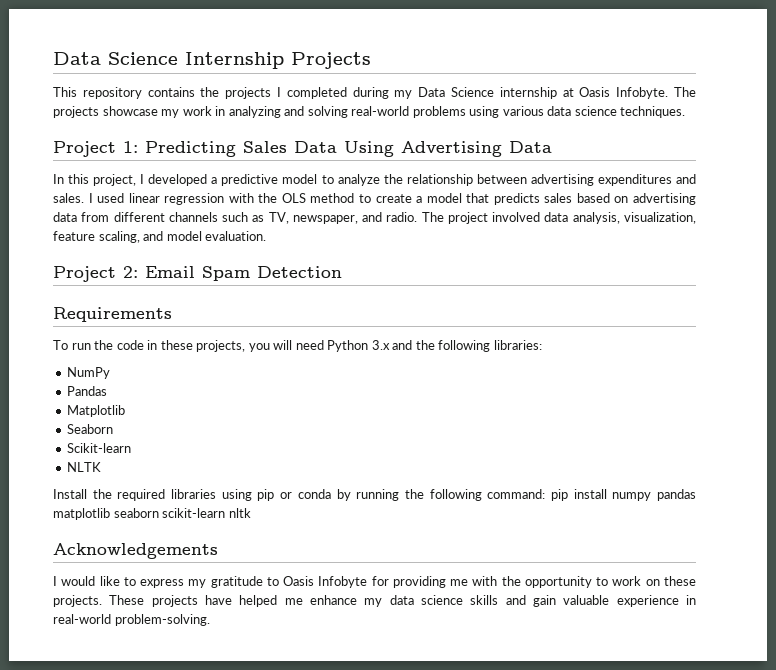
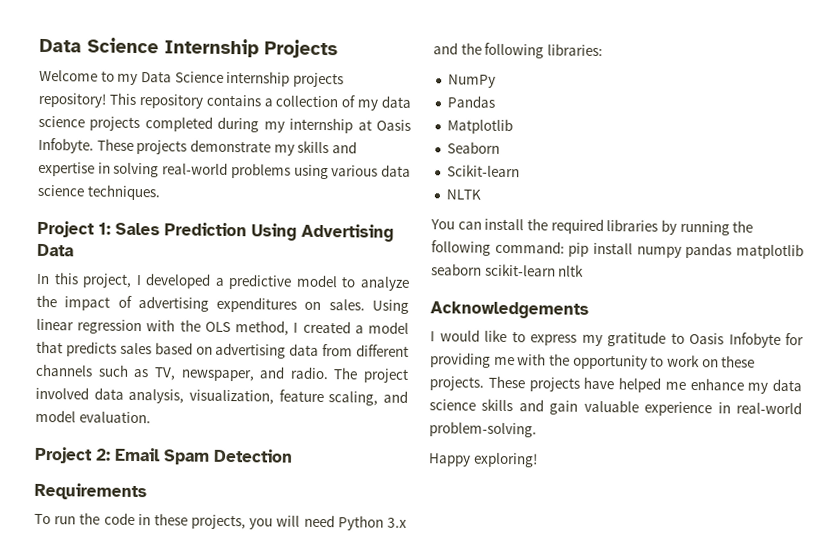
[53,87,696,99] [53,106,305,118] This repository contains the projects I completed during my Data Science internship at Oasis Infobyte. The projects showcase my work in analyzing and -> [39,69,344,88] [38,92,411,111] [38,115,412,134] [38,137,357,156] [38,161,111,177] Welcome to my Data Science internship projects repository! This repository contains a collection of my data science projects completed during my internship at Oasis Infobyte. These projects demonstrate my skills and expertise in
[145,141,337,157] Predicting Sales Data -> [115,222,247,237] Sales Prediction
[406,174,696,186] [53,193,125,203] relationship between advertising expenditures and sales. I used -> [64,295,409,314] impact of advertising expenditures on sales. Using
[310,193,412,203] method to create -> [235,320,351,336] method, I created
[53,489,331,501] Install the required libraries using pip or conda -> [430,218,659,235] You can install the required libraries
(210, 620) none -> [428,452,538,468] // Happy exploring!

